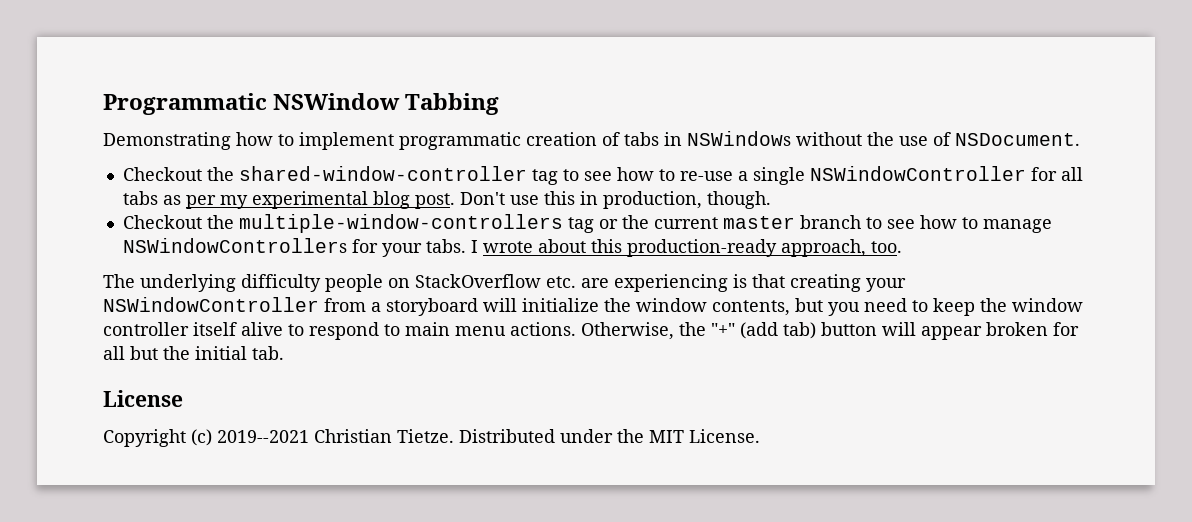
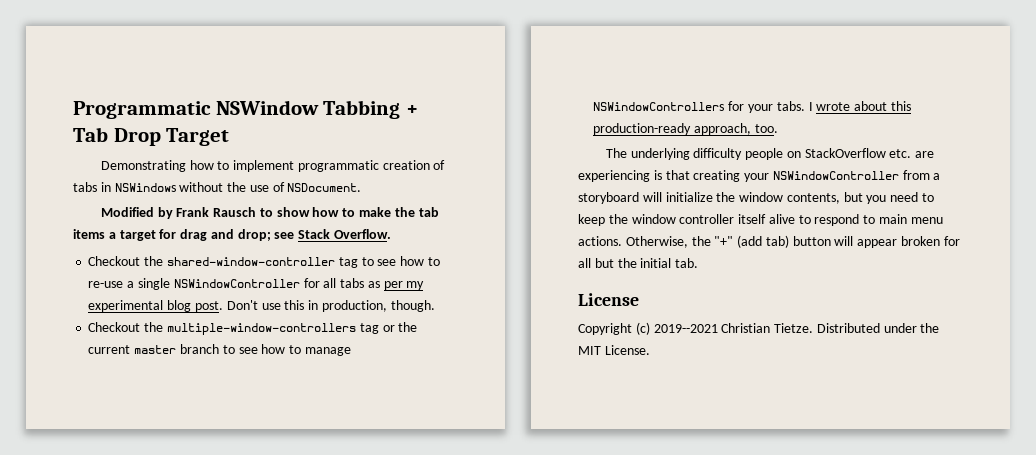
(500, 104) none -> [406,105,419,115] [73,127,230,146] + Tab Drop Target
(1080, 139) none -> [100,207,439,219] [73,229,392,241] // Modified by Frank Rausch to show how to make the tab items a target for drag and drop; see Stack Overflow.

